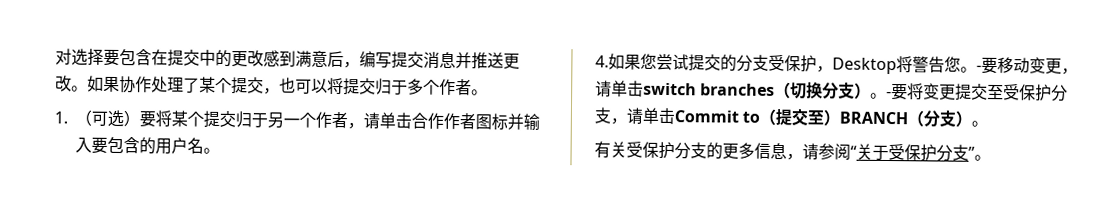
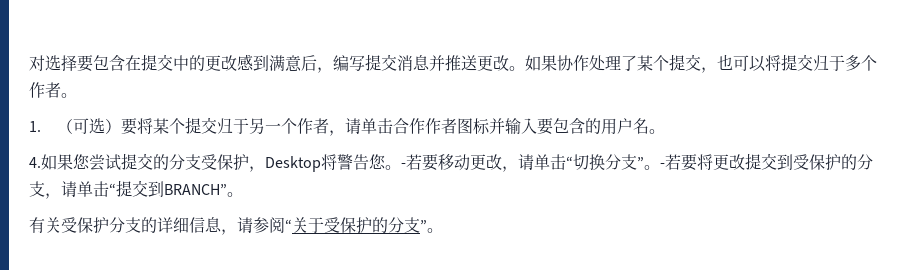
[981,56,1078,75] [595,80,1069,102] [594,107,973,128] 要移动变更，请单击switch branches（切换分支）。-要将变更提交至受保护分支，请单击Commit to（提交至）BRANCH（分支） -> [406,153,873,172] [29,180,227,199] 若要移动更改，请单击“切换分支”。-若要将更改提交到受保护的分支，请单击“提交到BRANCH”
[722,142,755,160] 更多 -> [157,217,189,233] 详细
(937, 153) none -> [372,217,388,233] 的

